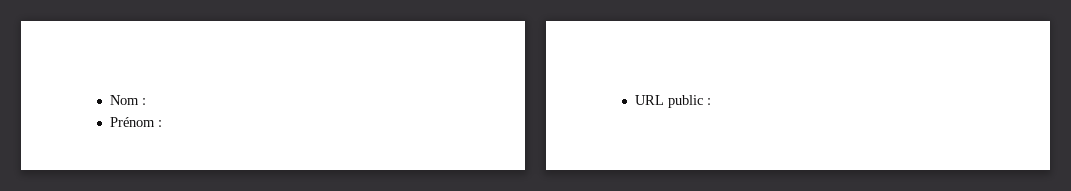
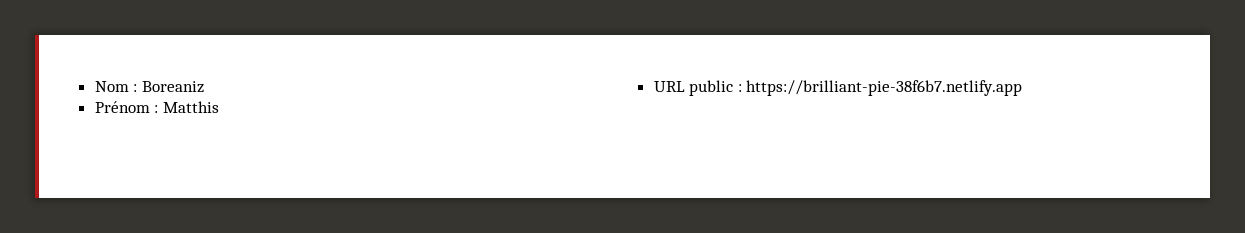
(146, 101) none -> [141,81,204,93] Boreaniz
(162, 123) none -> [162,101,219,113] Matthis
(711, 101) none -> [746,80,1023,96] https://brilliant-pie-38f6b7.netlify.app

